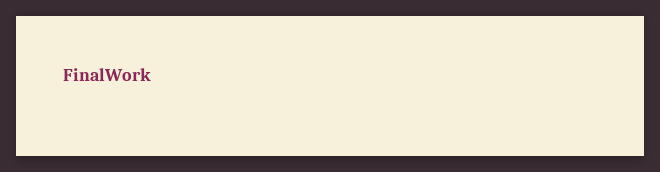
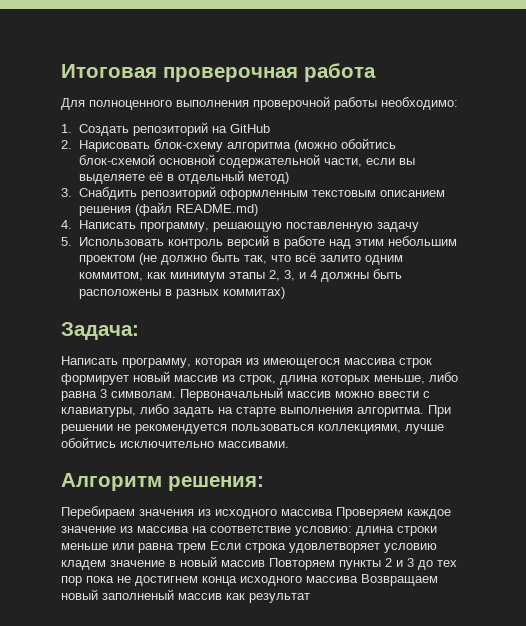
[63,68,151,81] FinalWork -> [61,63,376,82] [61,96,458,110] [61,122,270,136] [61,138,396,152] [78,154,415,168] [78,170,289,184] [61,186,445,200] [78,202,258,216] [61,220,419,232] [61,235,457,249] [78,252,403,265] [78,269,402,282] [78,287,285,299] [61,322,139,340] [61,356,432,368] [61,371,458,385] [61,387,430,401] [61,404,451,417] [61,424,444,434] [61,437,289,448] [61,473,264,491] [61,506,451,519] [61,526,437,536] [61,541,437,553] [61,556,457,570] [61,574,438,586] [61,589,310,603] Итоговая проверочная работа // Для полноценного выполнения проверочной работы необходимо: // 1. Создать репозиторий на GitHub // 2. Нарисовать блок-схему алгоритма (можно обойтись блок-схемой основной содержательной части, если вы выделяете её в отдельный метод) // 3. Снабдить репозиторий оформленным текстовым описанием решения (файл README.md) // 4. Написать программу, решающую поставленную задачу // 5. Использовать контроль версий в работе над этим небольшим проектом (не должно быть так, что всё залито одним коммитом, как минимум этапы 2, 3, и 4 должны быть расположены в разных коммитах) // Задача: // Написать программу, которая из имеющегося массива строк формирует новый массив из строк, длина которых меньше, либо равна 3 символам. Первоначальный массив можно ввести с клавиатуры, либо задать на старте выполнения алгоритма. При решении не рекомендуется пользоваться коллекциями, лучше обойтись исключительно массивами. // Алгоритм решения: // Перебираем значения из исходного массива Проверяем каждое значение из массива на соответствие условию: длина строки меньше или равна трем Если строка удовлетворяет условию кладем значение в новый массив Повторяем пункты 2 и 3 до тех пор пока не достигнем конца исходного массива Возвращаем новый заполненый массив как результат

